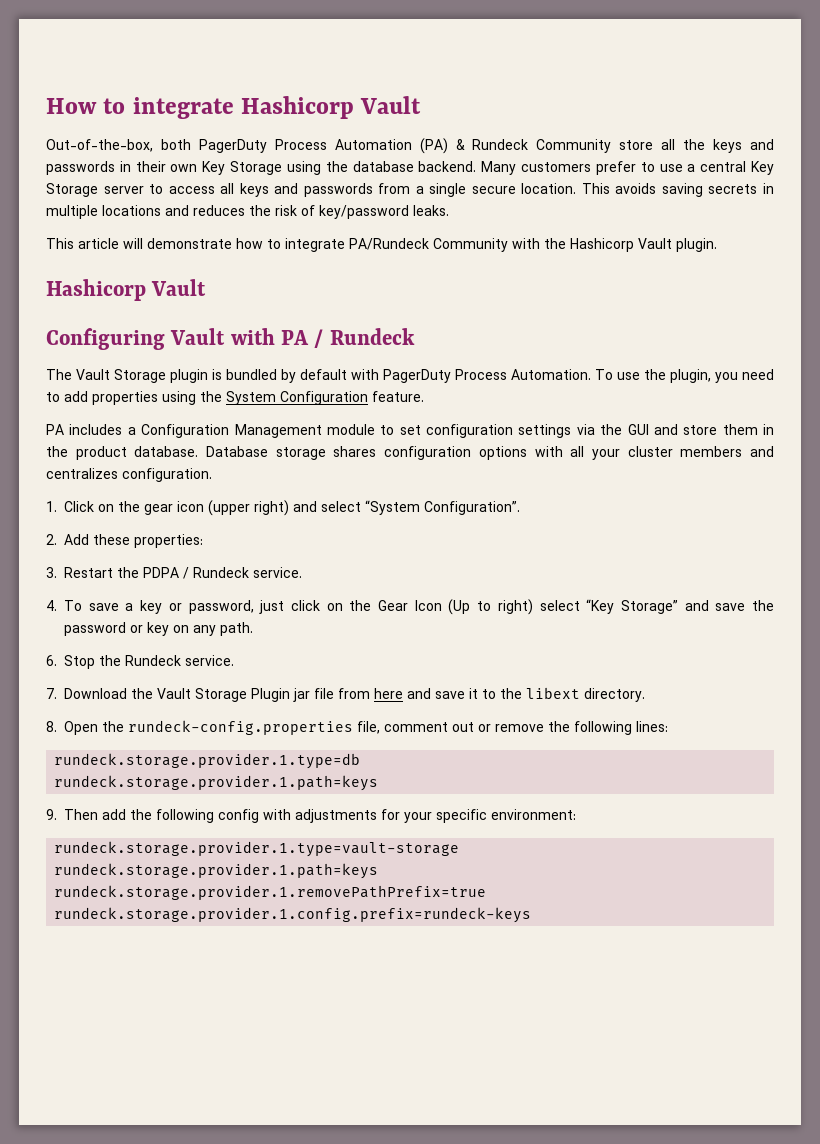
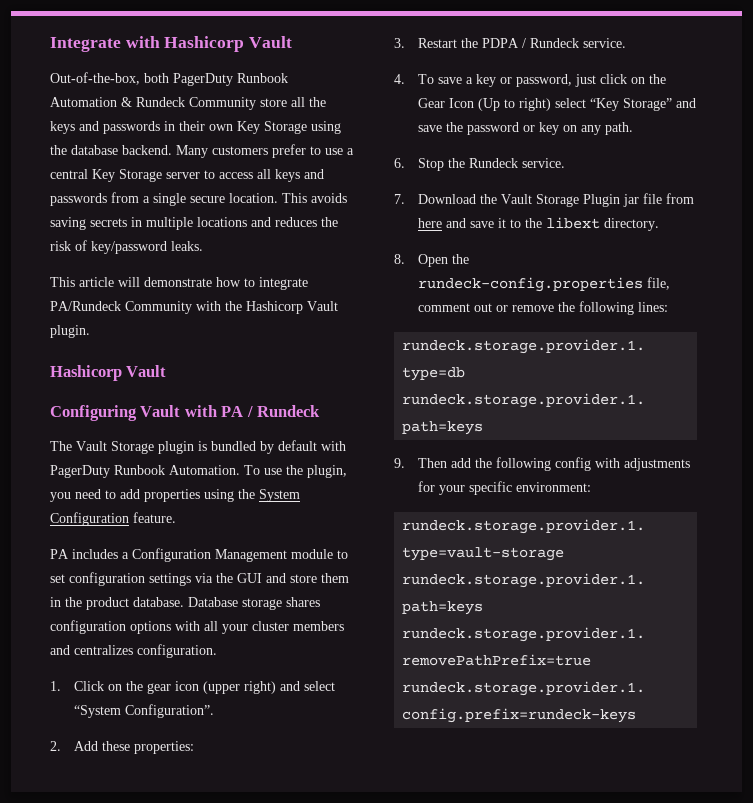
[46,97,234,119] How to integrate -> [50,36,160,52] Integrate with
[274,138,448,154] Process Automation (PA) -> [237,73,288,83] [50,97,117,107] Runbook Automation
[455,369,507,380] Process -> [114,465,165,475] Runbook

